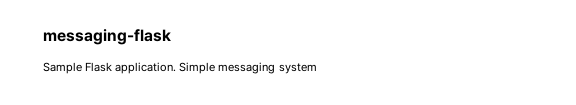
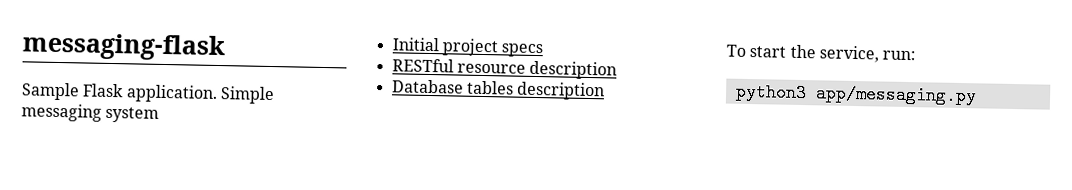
(317, 68) none -> [391,37,544,58] [391,58,618,80] [391,79,606,101] [726,44,917,63] [734,82,977,106] // Initial project specs // RESTful resource description // Database tables description // To start the service, run: // python3 app/messaging.py

